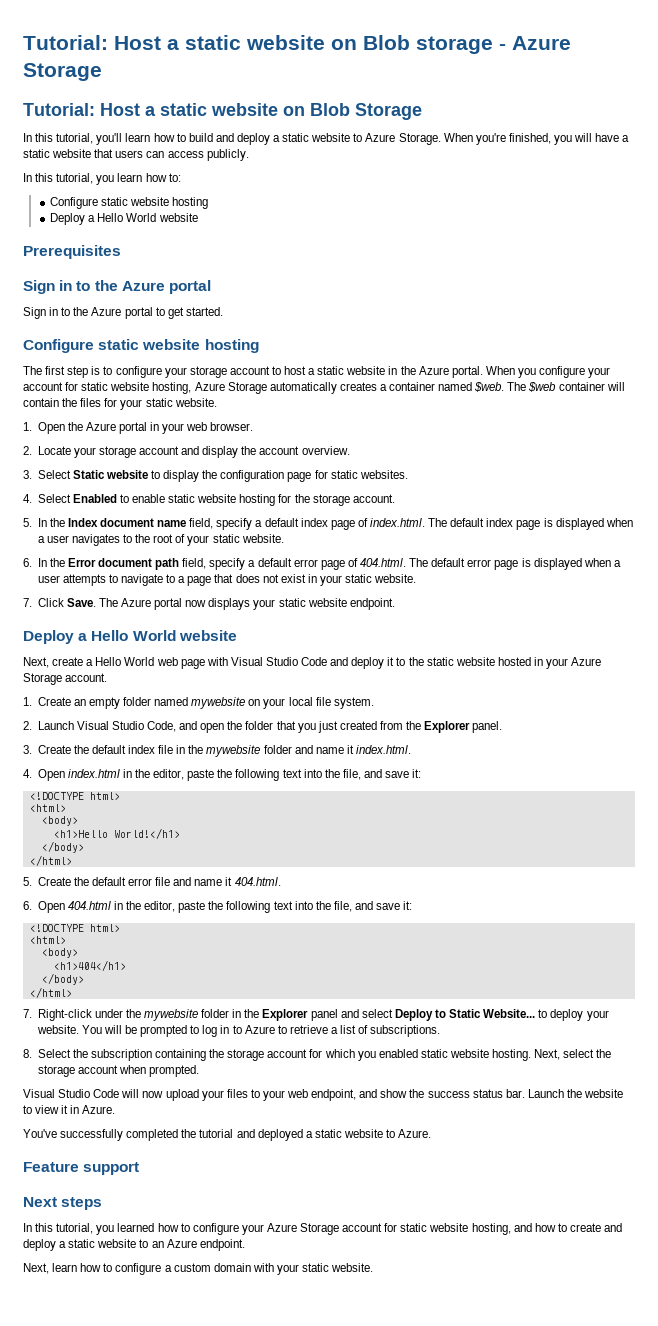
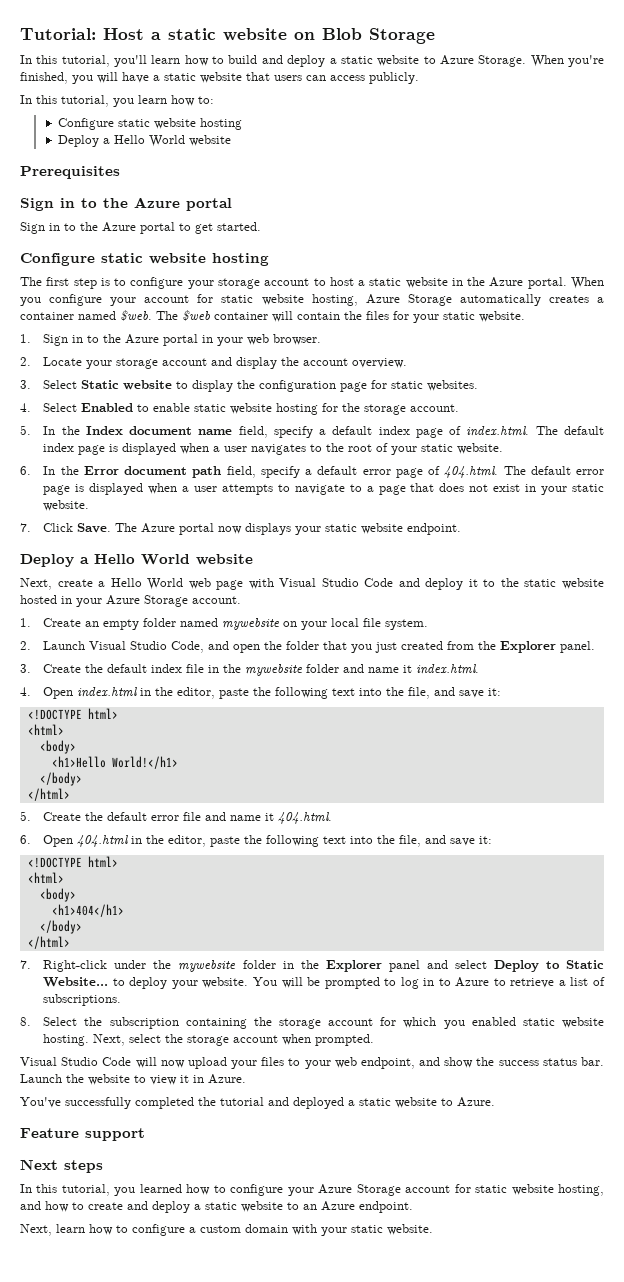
[23,35,571,54] [23,63,102,81] [23,103,350,116] Tutorial: Host a static website on Blob storage - Azure Storage // Tutorial: Host a static website on Blob -> [20,28,362,41] Tutorial: Host a static website on Blob
[37,422,65,434] Open -> [43,334,100,346] Sign in to

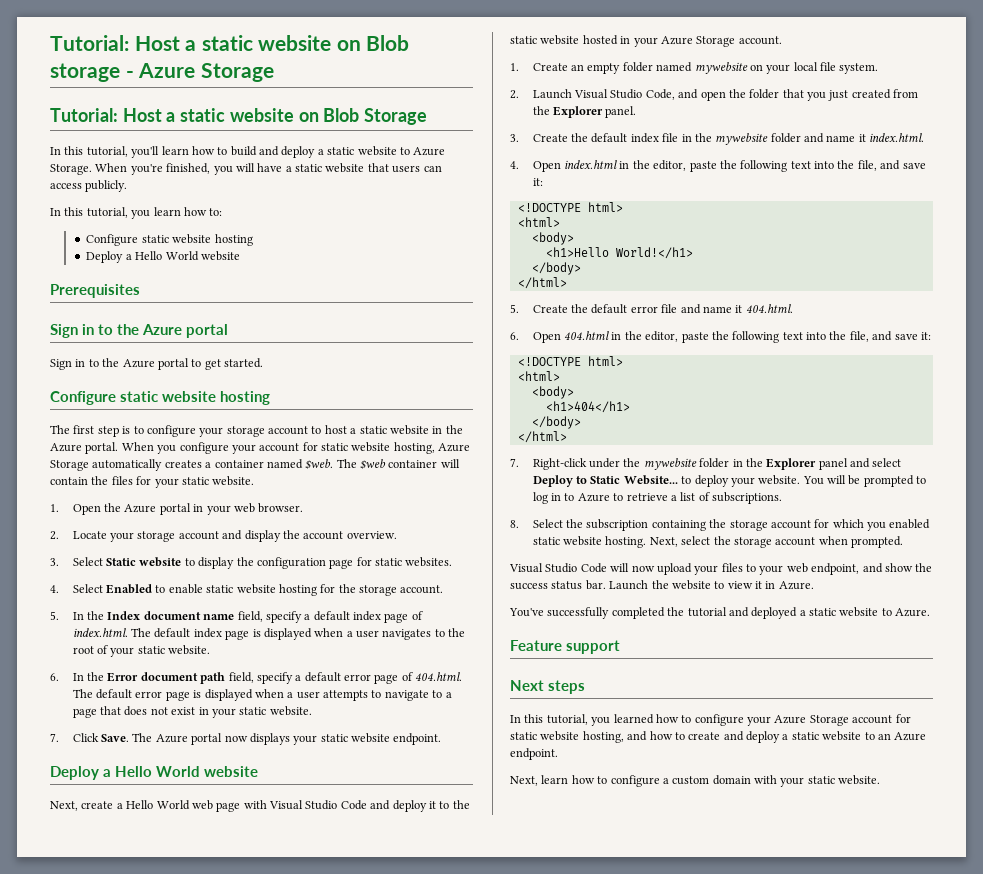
[20,28,362,41] Tutorial: Host a static website on Blob -> [50,35,410,51] [50,63,274,82] [50,108,360,122] Tutorial: Host a static website on Blob storage - Azure Storage // Tutorial: Host a static website on Blob
[43,334,100,346] Sign in to -> [72,504,101,515] Open

